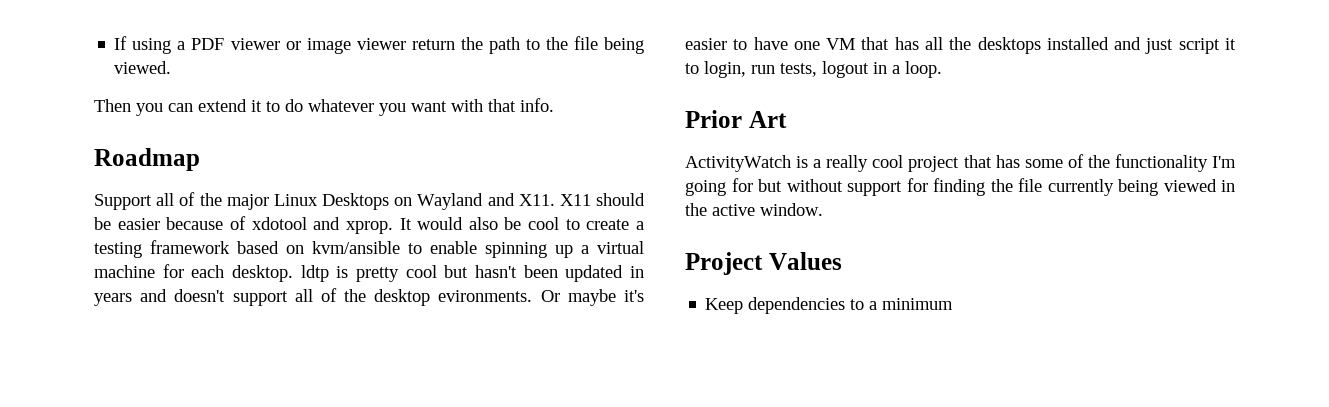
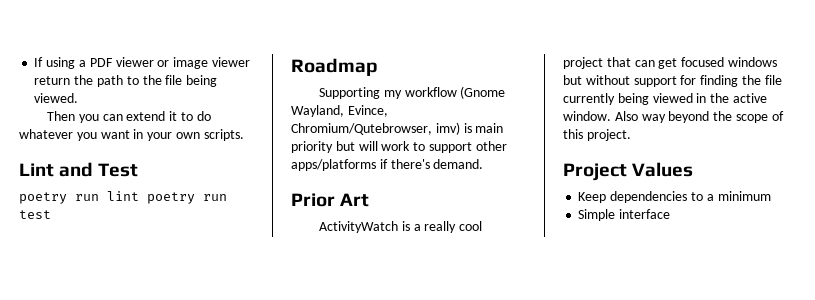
[451,98,554,112] [94,148,200,171] [94,192,646,210] [94,216,645,234] [94,240,644,258] [94,264,645,282] [94,288,644,306] [685,37,1236,54] [685,61,942,78] with that info. // Roadmap // Support all of the major Linux Desktops on Wayland and X11. X11 should be easier because of xdotool and xprop. It would also be cool to create a testing framework based on kvm/ansible to enable spinning up a virtual machine for each desktop. ldtp is pretty cool but hasn't been updated in years and doesn't support all of the desktop evironments. Or maybe it's easier to have one VM that has all the desktops installed and just script it to login, run tests, logout in a loop. -> [133,129,244,141] [19,162,139,177] [19,191,227,204] [19,210,51,219] [291,58,378,76] [319,86,506,99] [291,105,388,117] [291,122,504,135] [291,141,507,153] [291,159,484,171] in your own scripts. // Lint and Test // poetry run lint poetry run test // Roadmap // Supporting my workflow (Gnome Wayland, Evince, Chromium/Qutebrowser, imv) is main priority but will work to support other apps/platforms if there's demand.
[995,154,1236,172] [685,178,753,196] has some of the functionality I'm going for -> [634,57,777,69] can get focused windows
(823, 209) none -> [614,111,784,123] [563,129,631,141] Also way beyond the scope of this project.
(954, 304) none -> [578,209,671,221] // Simple interface

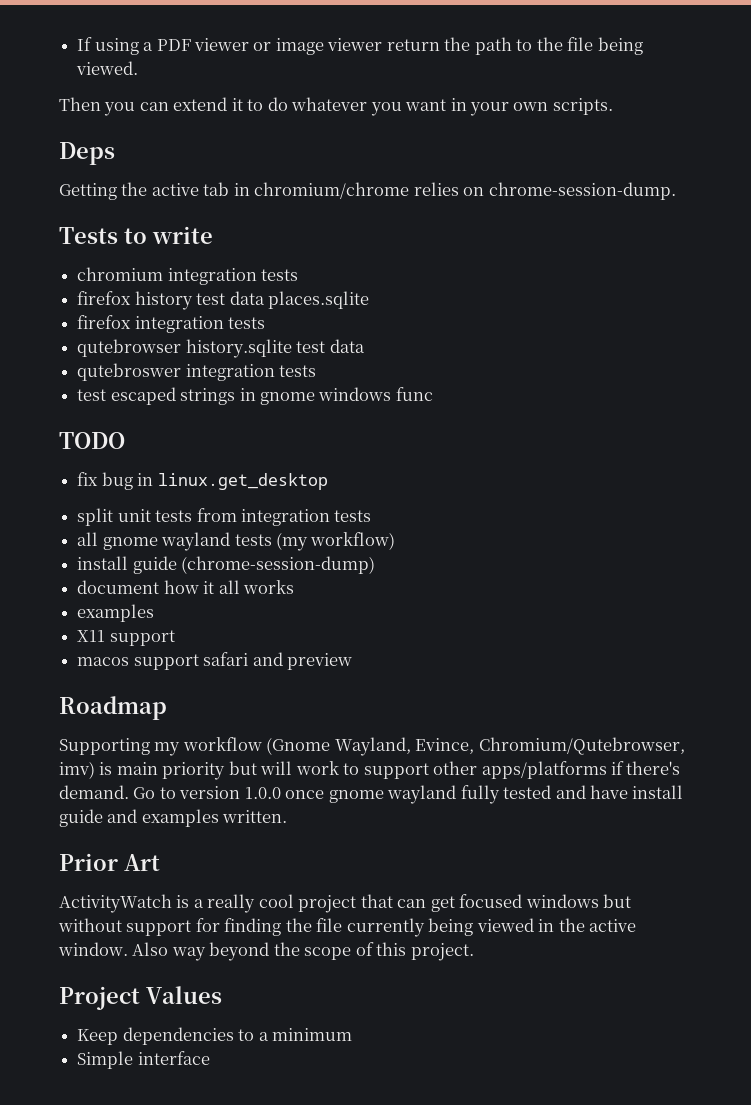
[19,162,139,177] [19,191,227,204] [19,210,51,219] Lint and Test // poetry run lint poetry run test -> [59,142,115,165] [59,182,676,200] [59,226,213,244] [77,267,299,285] [77,291,369,310] [77,315,266,333] [77,339,365,358] [77,363,317,381] [77,387,433,405] [59,432,125,449] [77,472,328,490] [77,508,372,526] [77,532,396,551] [77,556,376,574] [77,580,294,594] [77,604,155,622] [77,630,175,646] [77,652,352,670] Deps // Getting the active tab in chromium/chrome relies on chrome-session-dump. // Tests to write // chromium integration tests // firefox history test data places.sqlite // firefox integration tests // qutebrowser history.sqlite test data // qutebroswer integration tests // test escaped strings in gnome windows func // TODO // fix bug in linux.get_desktop // split unit tests from integration tests // all gnome wayland tests (my workflow) // install guide (chrome-session-dump) // document how it all works // examples // X11 support // macos support safari and preview
(484, 164) none -> [133,785,684,804] [59,809,288,827] Go to version 1.0.0 once gnome wayland fully tested and have install guide and examples written.

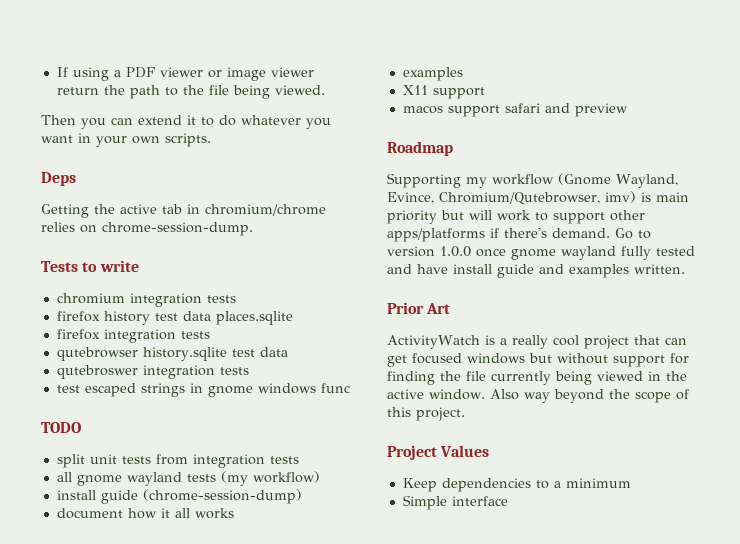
[77,472,328,490] // fix bug in linux.get_desktop -> (81, 427) none

